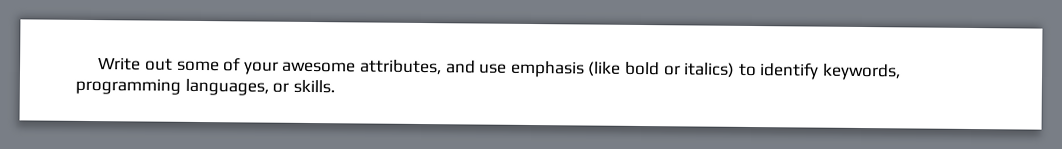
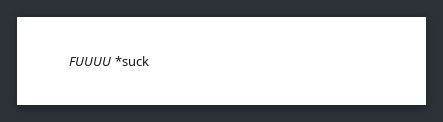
[98,57,901,81] [75,77,335,96] Write out some of your awesome attributes, and use emphasis (like bold or italics) to identify keywords, programming languages, or skills. -> [69,56,149,66] FUUUU *suck

